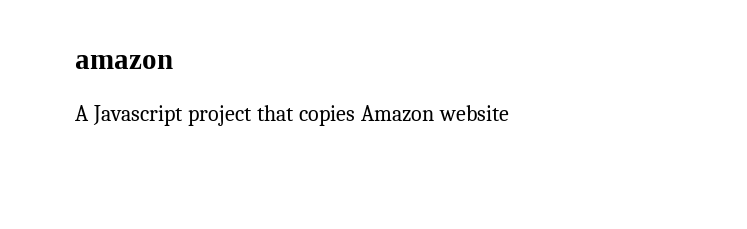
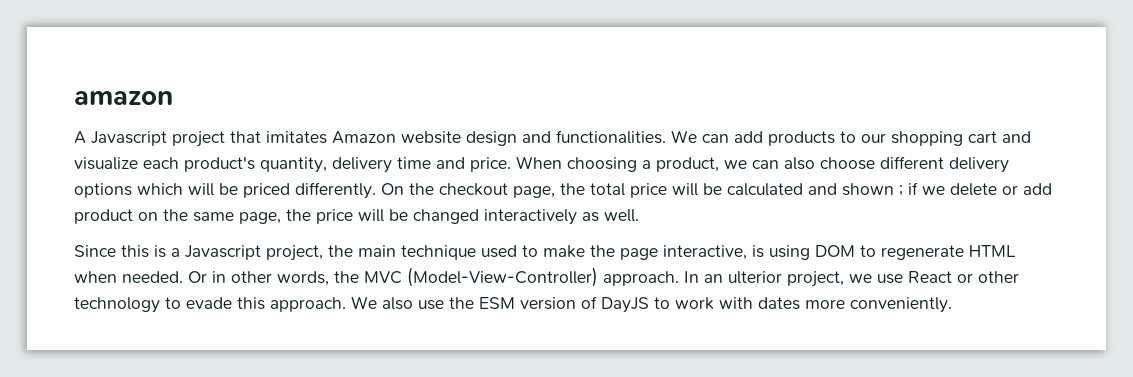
[298,105,355,126] copies -> [266,131,327,144] imitates
(509, 113) none -> [466,130,1031,146] [74,156,1009,173] [74,182,1052,199] [74,209,639,225] [74,245,1016,261] [74,267,1019,287] [74,296,952,313] design and functionalities. We can add products to our shopping cart and visualize each product's quantity, delivery time and price. When choosing a product, we can also choose different delivery options which will be priced differently. On the checkout page, the total price will be calculated and shown ; if we delete or add product on the same page, the price will be changed interactively as well. // Since this is a Javascript project, the main technique used to make the page interactive, is using DOM to regenerate HTML when needed. Or in other words, the MVC (Model-View-Controller) approach. In an ulterior project, we use React or other technology to evade this approach. We also use the ESM version of DayJS to work with dates more conveniently.

